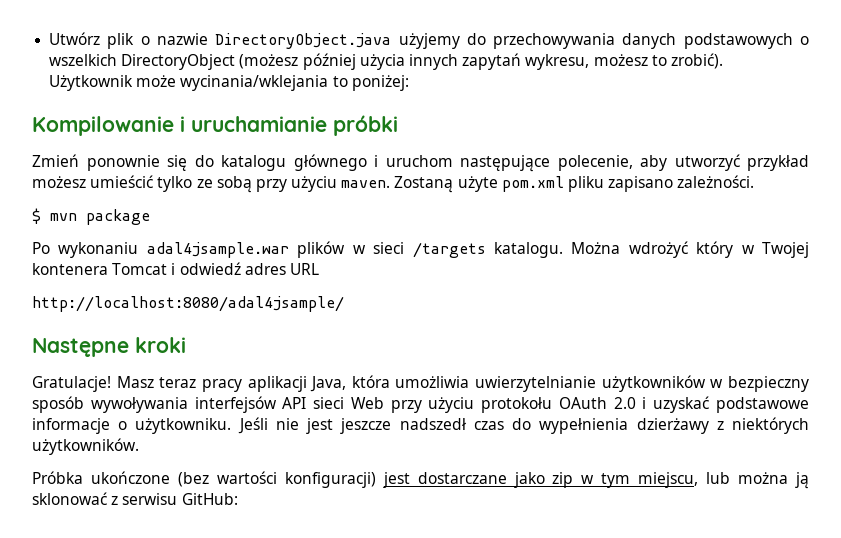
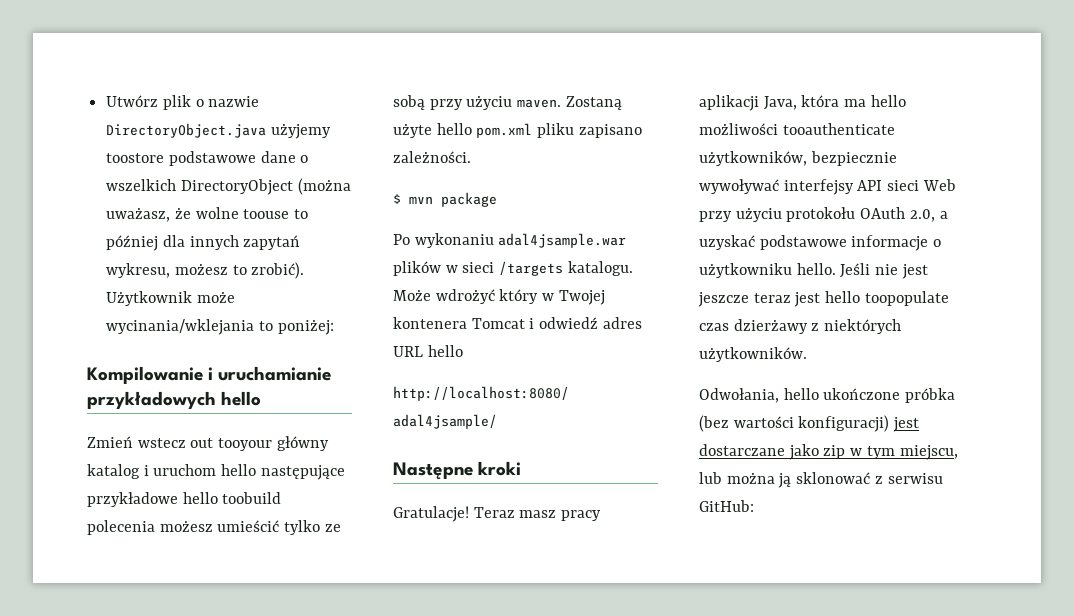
[466,33,809,49] [49,53,405,70] do przechowywania danych podstawowych o wszelkich DirectoryObject (możesz później użycia -> [106,151,309,166] [106,178,351,195] [106,207,309,222] [106,235,185,251] toostore podstawowe dane o wszelkich DirectoryObject (można uważasz, że wolne toouse to później dla
[333,115,398,136] próbki -> [87,391,262,409] przykładowych hello
[86,154,809,172] ponownie się do katalogu głównego i uruchom następujące polecenie, aby utworzyć przykład -> [137,436,329,451] [87,464,345,480] [87,492,282,507] [87,520,155,535] wstecz out tooyour główny katalog i uruchom hello następujące przykładowe hello toobuild polecenia
(498, 184) none -> [436,123,472,135] hello
[571,242,621,254] Można -> [393,290,431,301] Może
(319, 269) none -> [427,345,463,357] hello
[116,376,197,388] Masz teraz -> [473,507,557,518] Teraz masz
[395,375,809,392] [32,396,277,413] umożliwia uwierzytelnianie użytkowników w bezpieczny sposób wywoływania interfejsów -> [844,95,906,107] [699,123,895,135] [699,151,897,166] [699,179,854,195] ma hello możliwości tooauthenticate użytkowników, bezpiecznie wywoływać interfejsy
[613,397,647,409] 2.0 i -> [909,209,948,222] 2.0, a
[135,418,232,434] użytkowniku. -> [699,263,836,278] użytkowniku hello.
[399,418,629,434] nadszedł czas do wypełnienia -> [753,291,949,307] [699,323,729,331] teraz jest hello toopopulate czas
[32,471,170,484] Próbka ukończone -> [699,388,956,403] Odwołania, hello ukończone próbka

